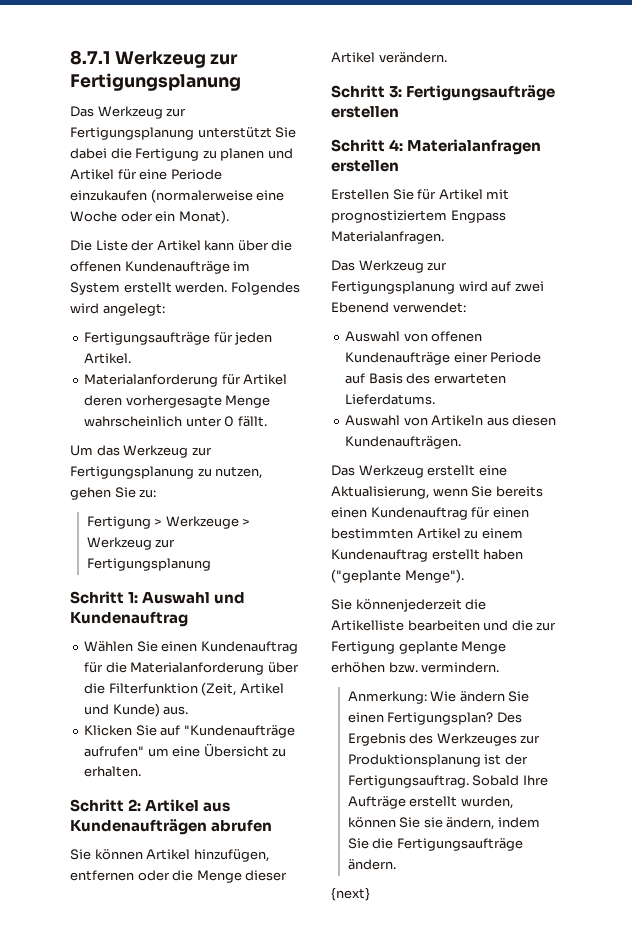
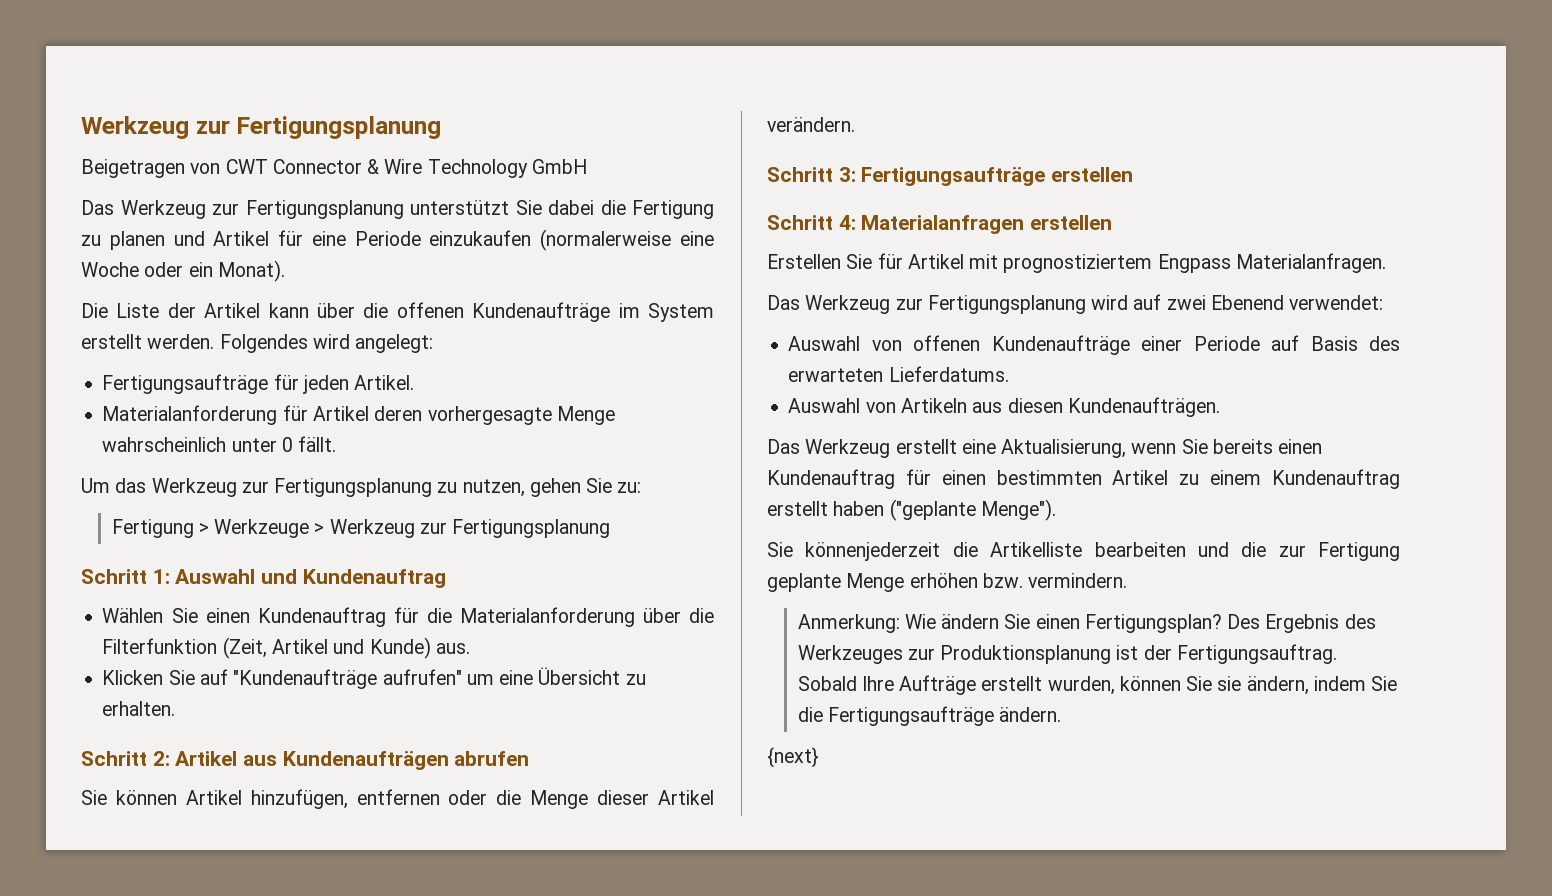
[70,50,239,68] [70,73,241,91] 8.7.1 Werkzeug zur Fertigungsplanung -> [81,116,442,139] [81,159,587,178] Werkzeug zur Fertigungsplanung // Beigetragen von CWT Connector & Wire Technology GmbH

